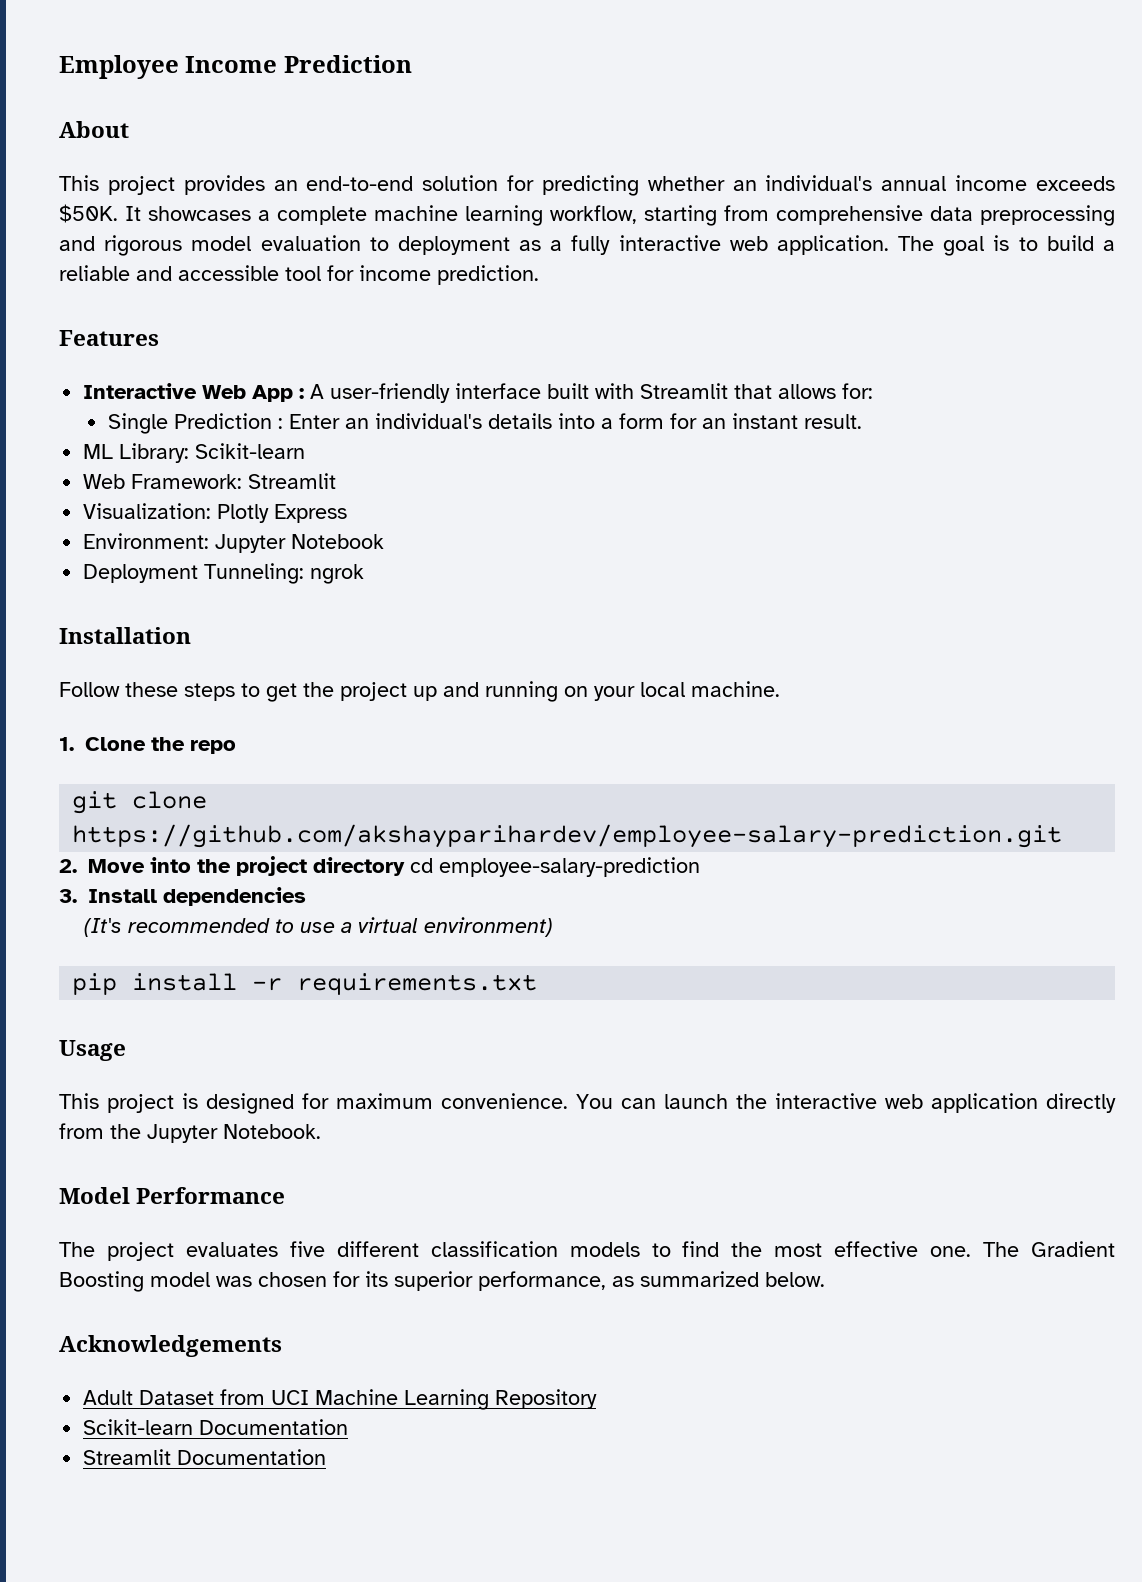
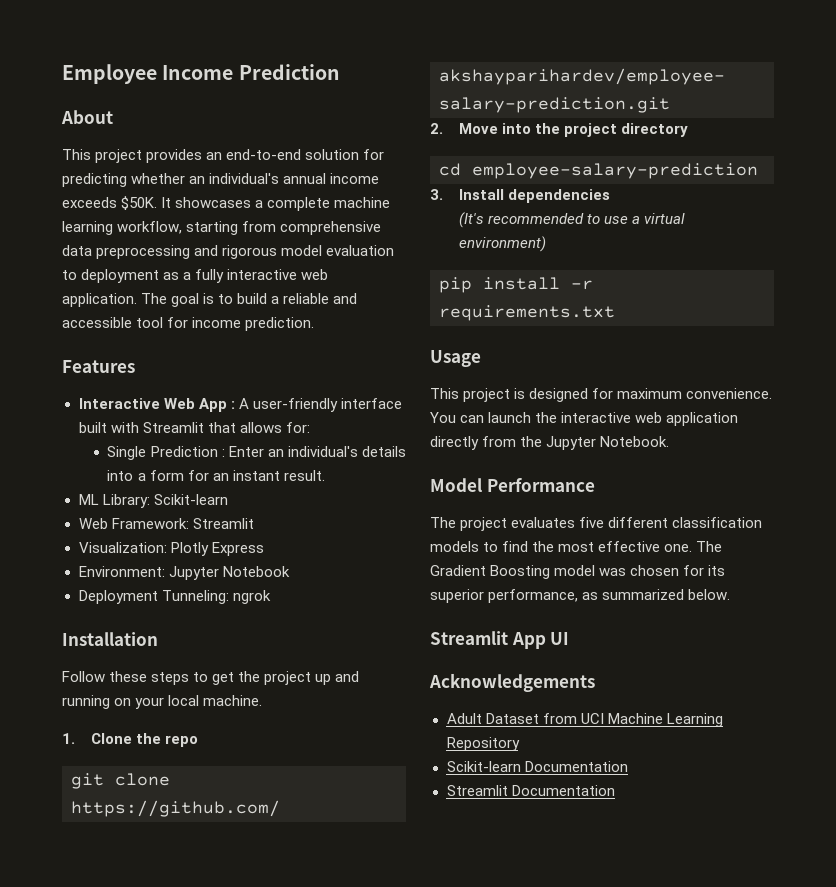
(405, 866) none -> (689, 130) //
(825, 1279) none -> [430,631,570,649] // Streamlit App UI

